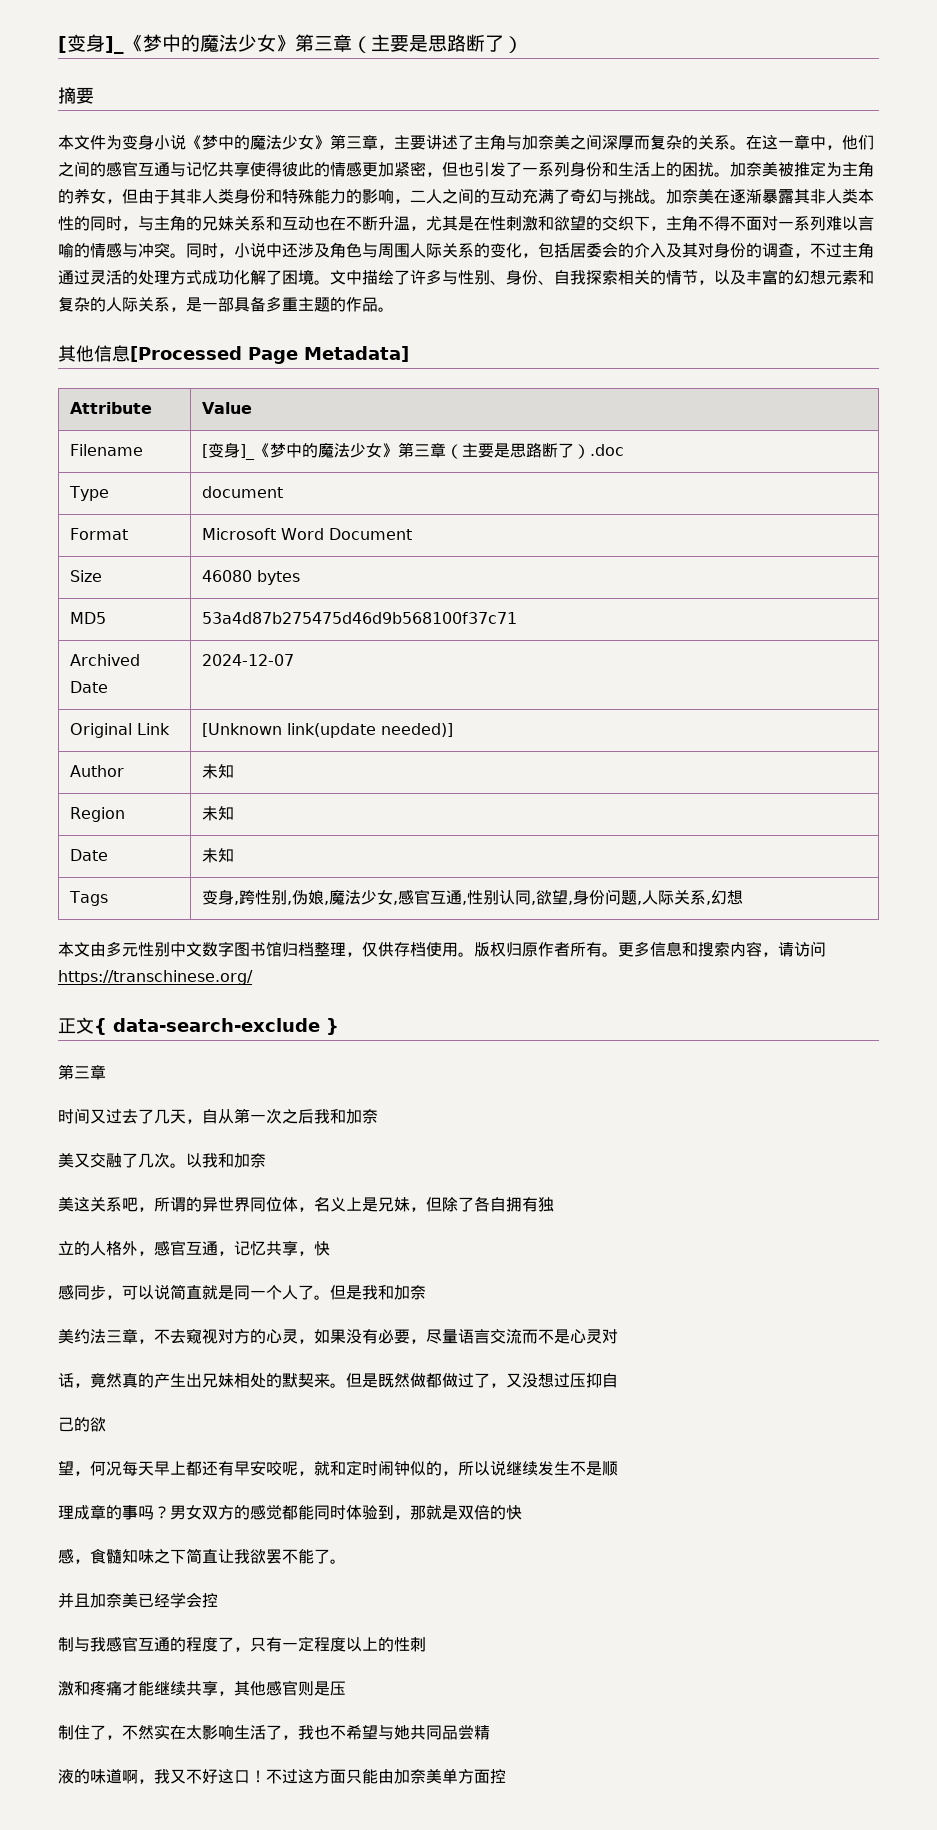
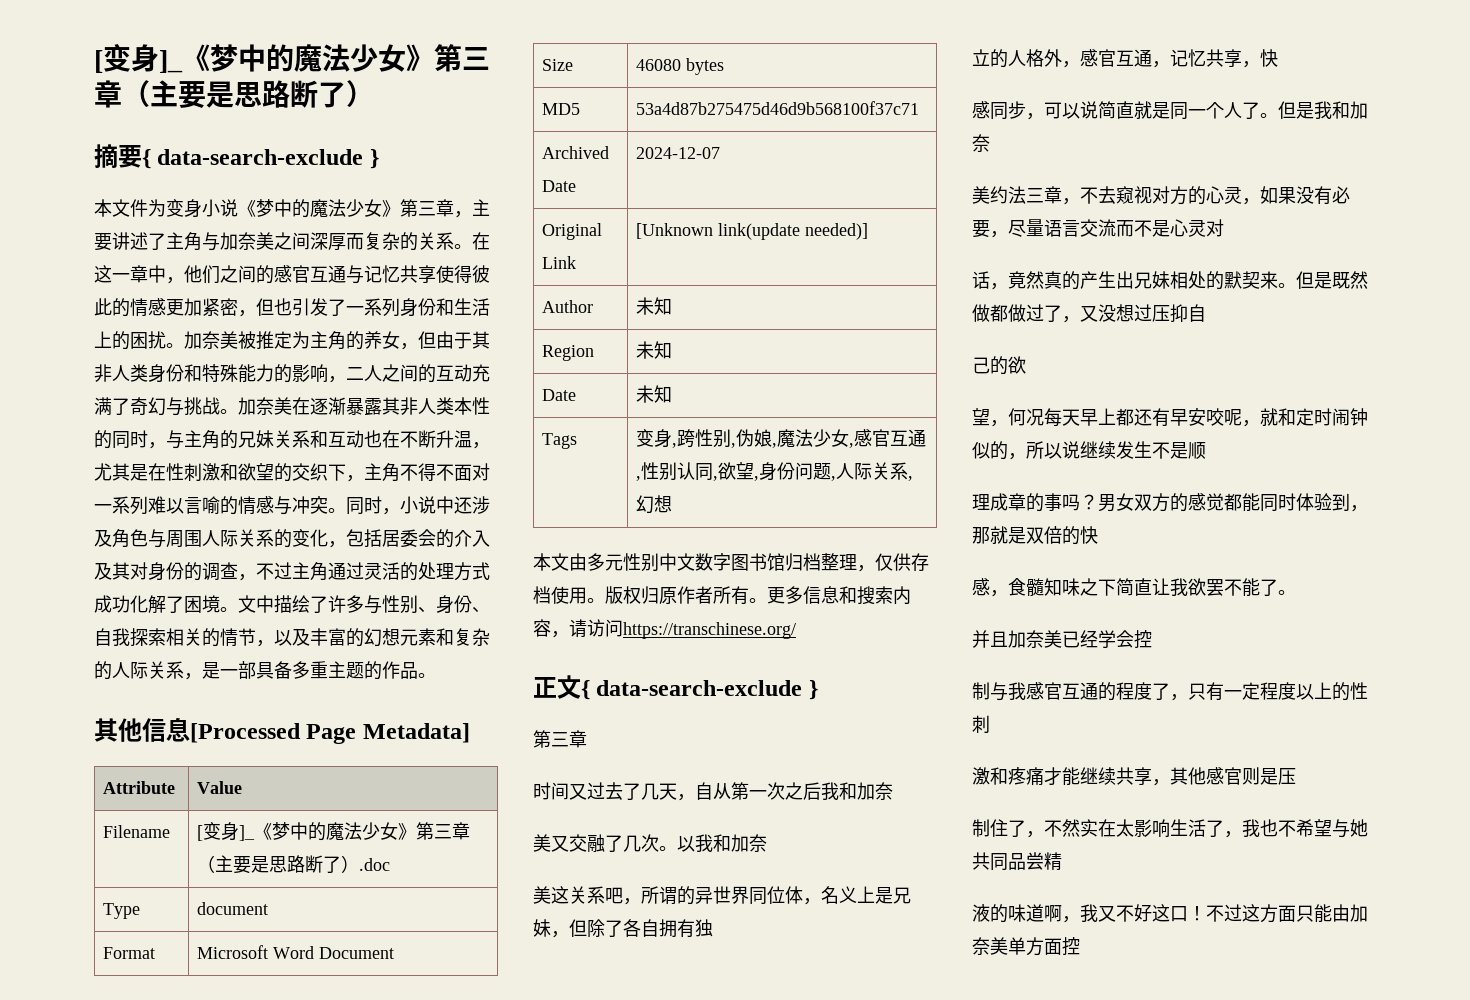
(94, 95) none -> [142,149,379,169] { data-search-exclude }

